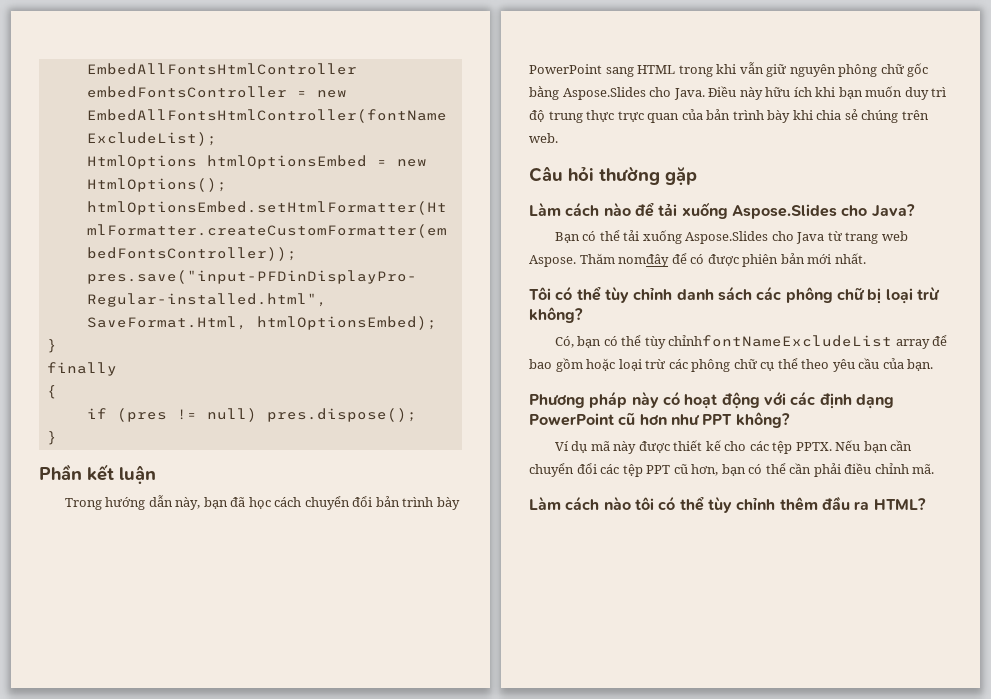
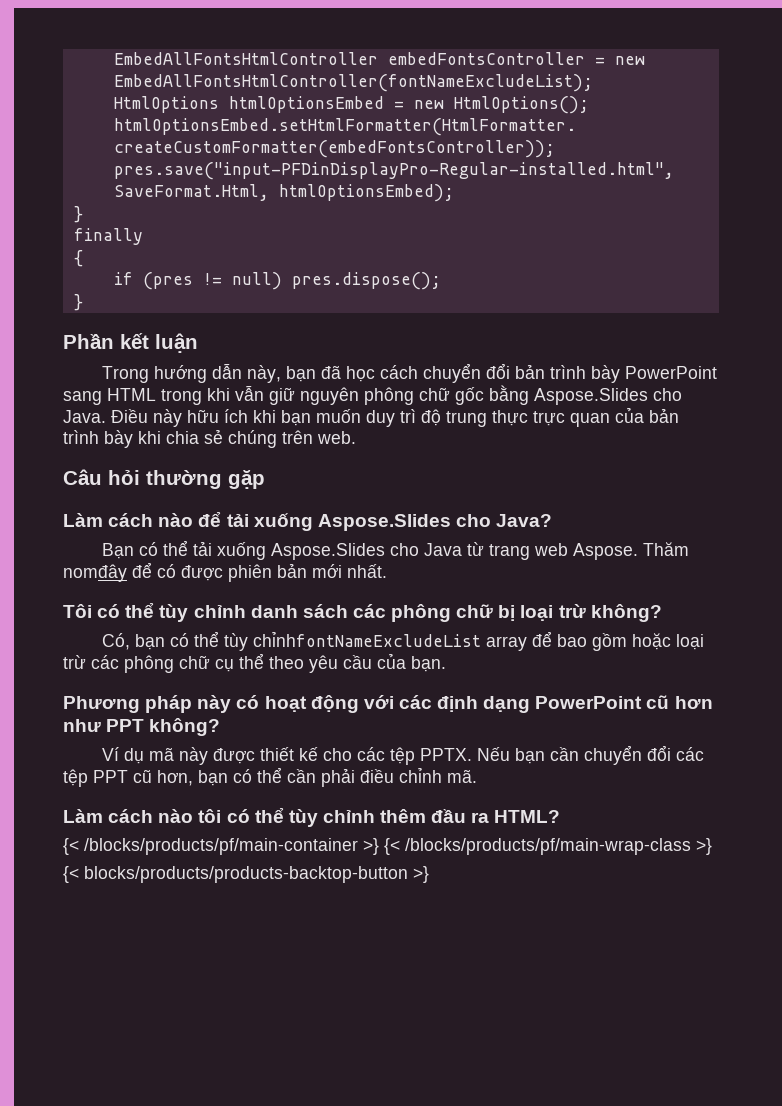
(926, 504) none -> [63,838,712,855] [63,866,429,883] // {< /blocks/products/pf/main-container >} {< /blocks/products/pf/main-wrap-class >} // {< blocks/products/products-backtop-button >}

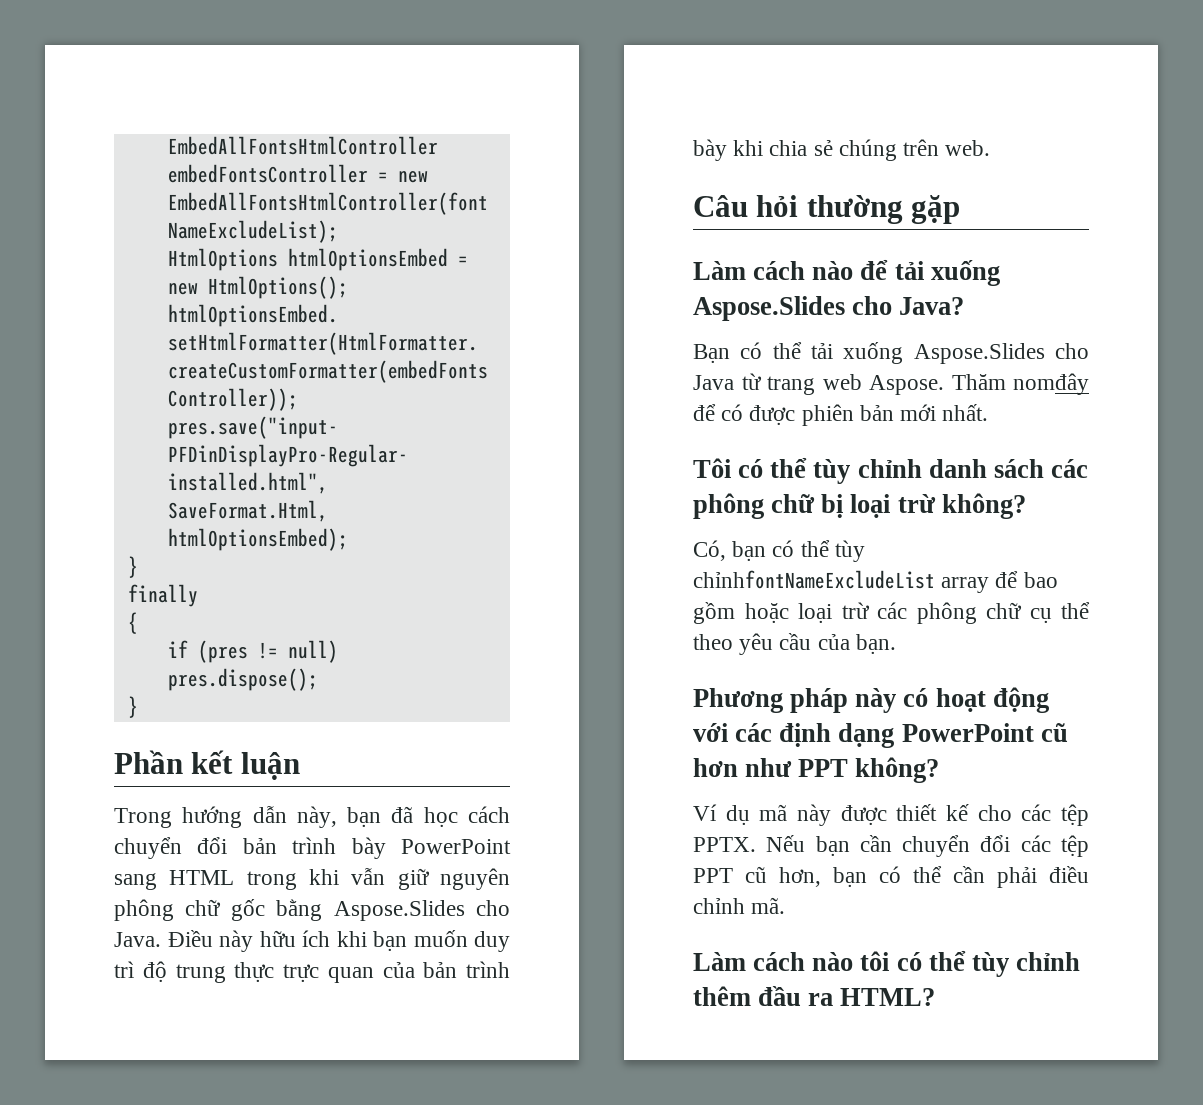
[63,838,712,855] [63,866,429,883] // {< /blocks/products/pf/main-container >} {< /blocks/products/pf/main-wrap-class >} // {< blocks/products/products-backtop-button >} -> (936, 997) none

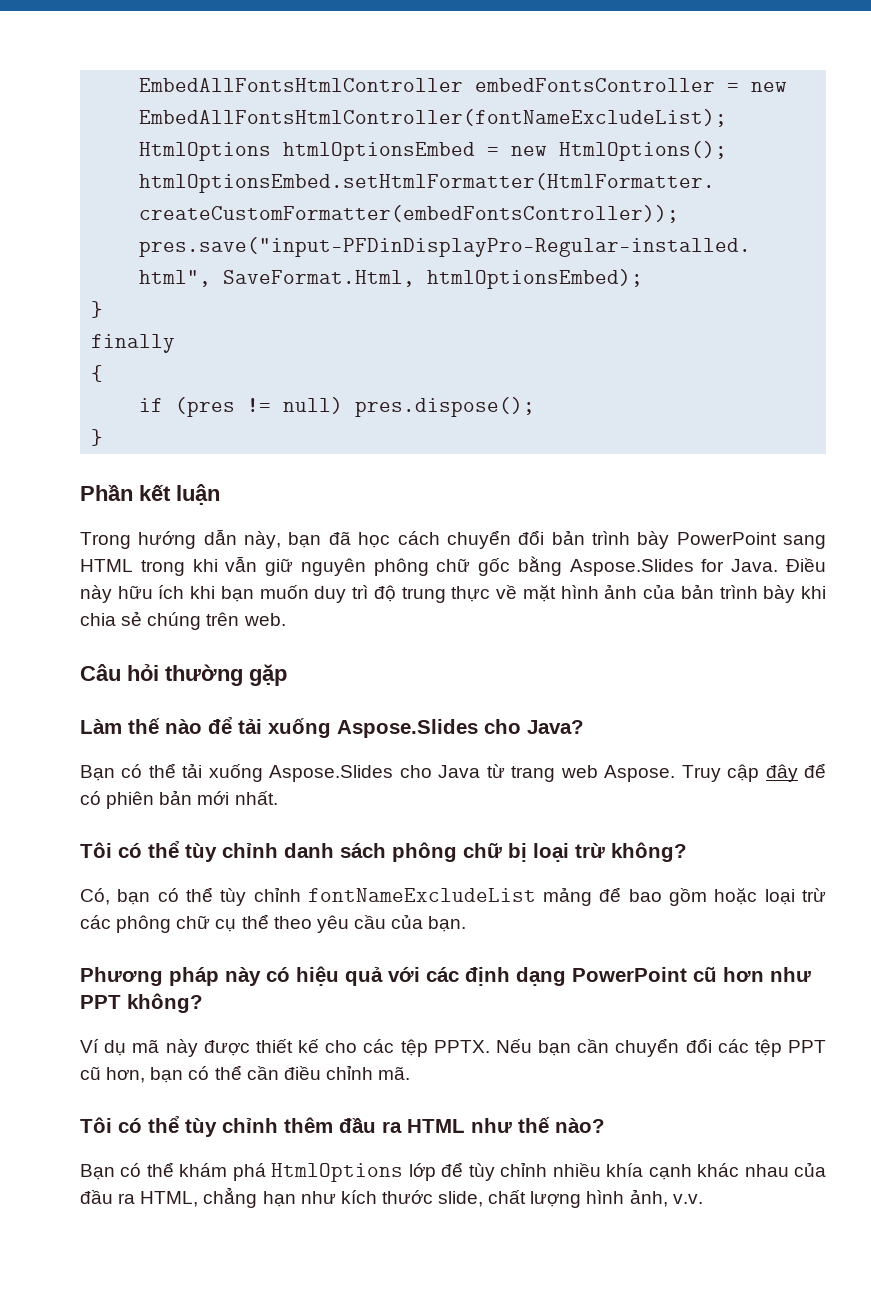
[476,900,510,916] cho -> [701,559,725,572] for
[283,964,374,983] trực quan -> [496,584,638,602] về mặt hình ảnh
[753,261,806,280] cách -> [128,718,160,734] thế
[951,373,1089,395] Thăm nomđây -> [681,764,798,782] Truy cập đây
[749,405,796,425] được -> (101, 798) none
[1051,459,1089,478] các -> (386, 850) none
[693,570,990,593] chỉnhfontNameExcludeList array -> [253,887,593,906] chỉnh fontNameExcludeList mảng
[935,687,1049,713] hoạt động -> [296,966,383,986] hiệu quả
[997,867,1037,888] phải -> (279, 1073) none
[693,951,890,971] Làm cách nào tôi -> [80,1117,112,1133] Tôi
[840,988,936,1006] HTML? -> [407,1117,605,1133] [80,1162,826,1182] [80,1187,703,1208] HTML như thế nào? // Bạn có thể khám phá HtmlOptions lớp để tùy chỉnh nhiều khía cạnh khác nhau của đầu ra HTML, chẳng hạn như kích thước slide, chất lượng hình ảnh, v.v.

